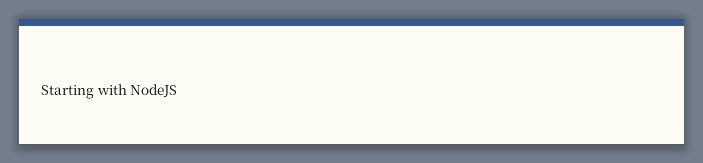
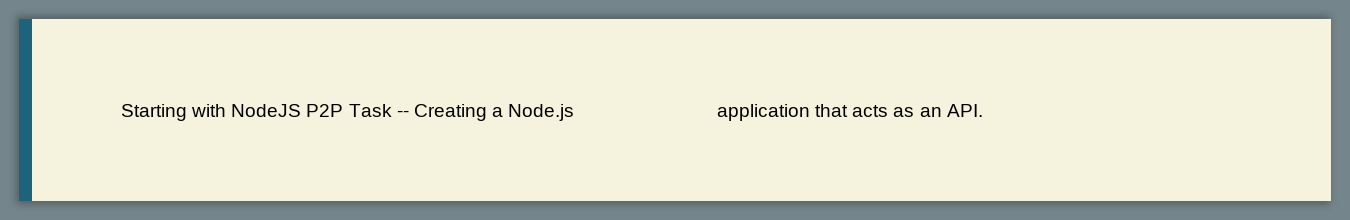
(178, 90) none -> [306,104,983,121] P2P Task -- Creating a Node.js application that acts as an API.

